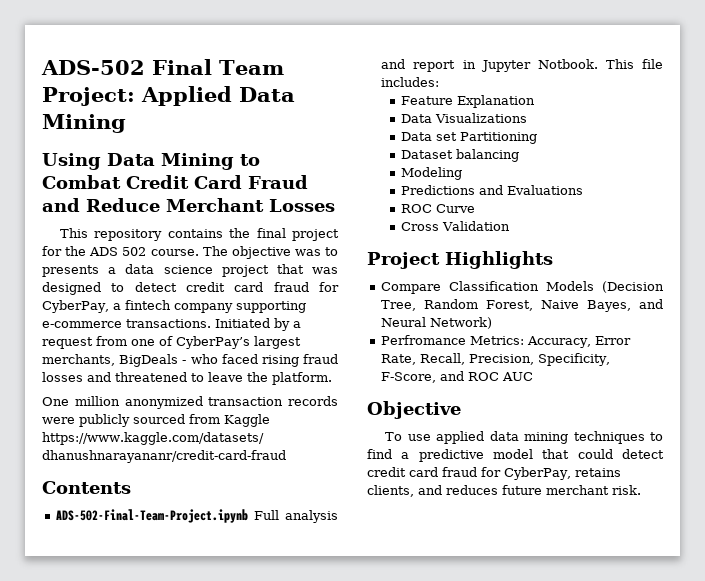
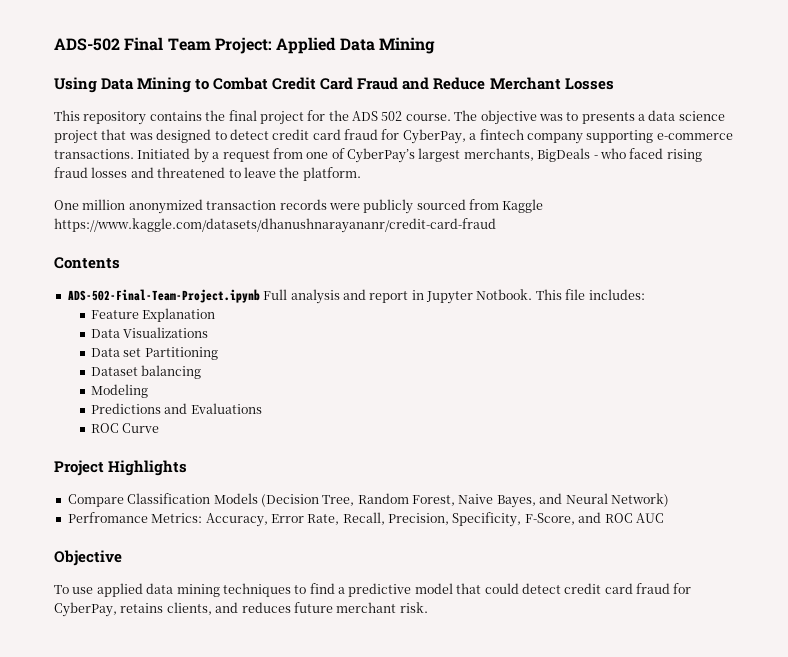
[401,221,511,231] // Cross Validation -> (160, 428) none

